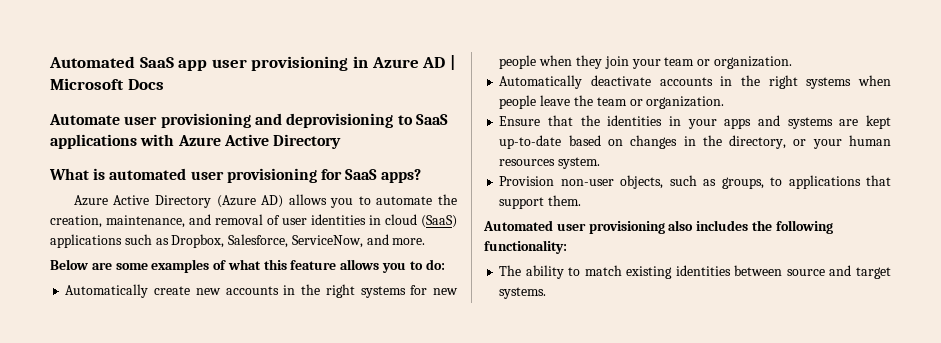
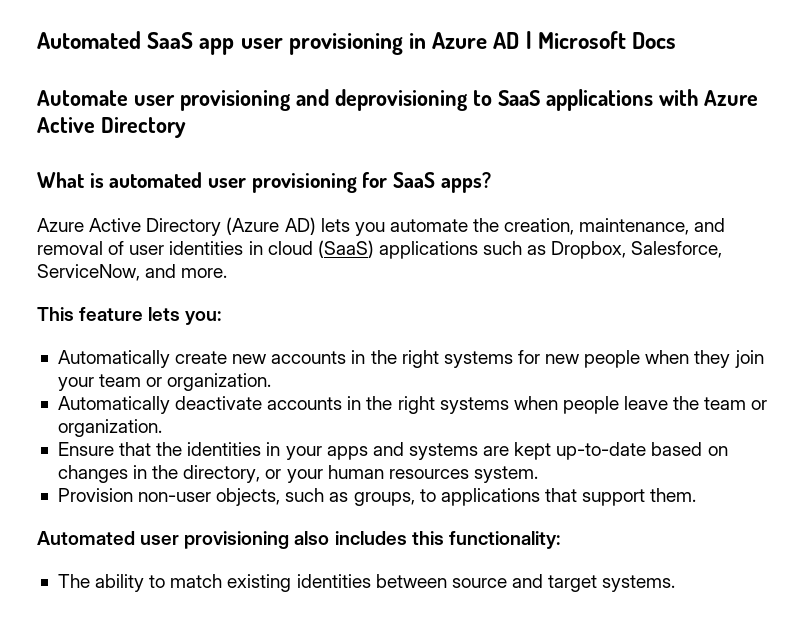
[288,194,371,208] allows you to -> [320,218,385,236] lets you
[50,259,445,273] Below are some examples of what this feature allows you to do: -> [37,307,222,325] This feature lets you:
[751,220,833,234] the following -> [411,531,444,545] this

